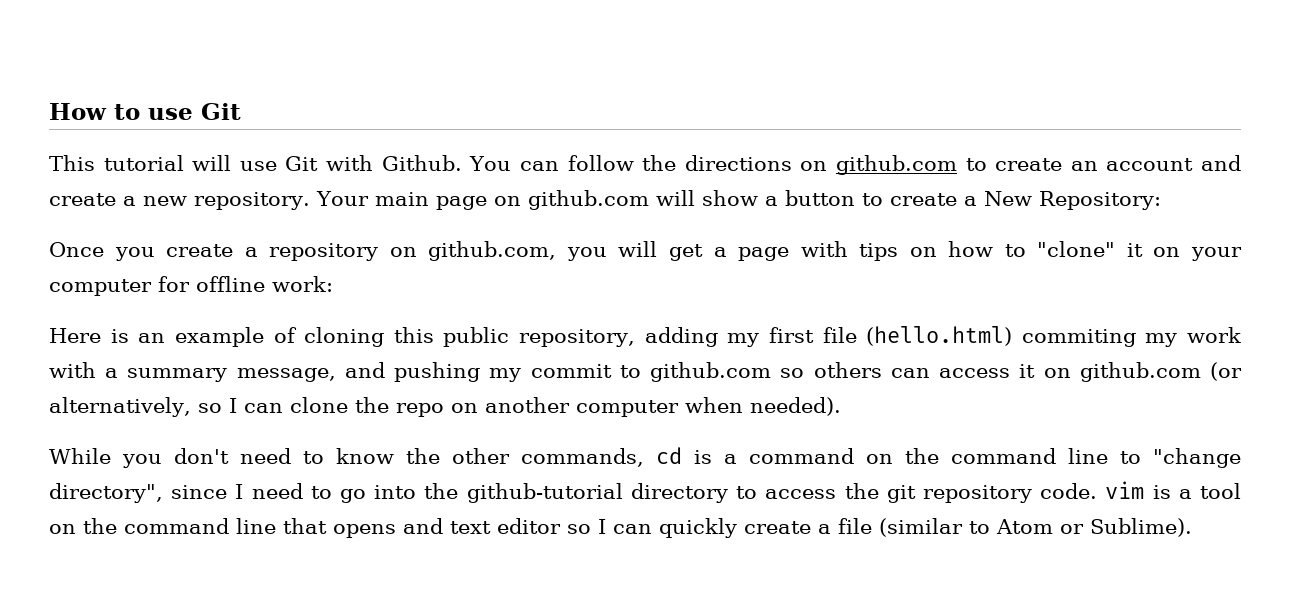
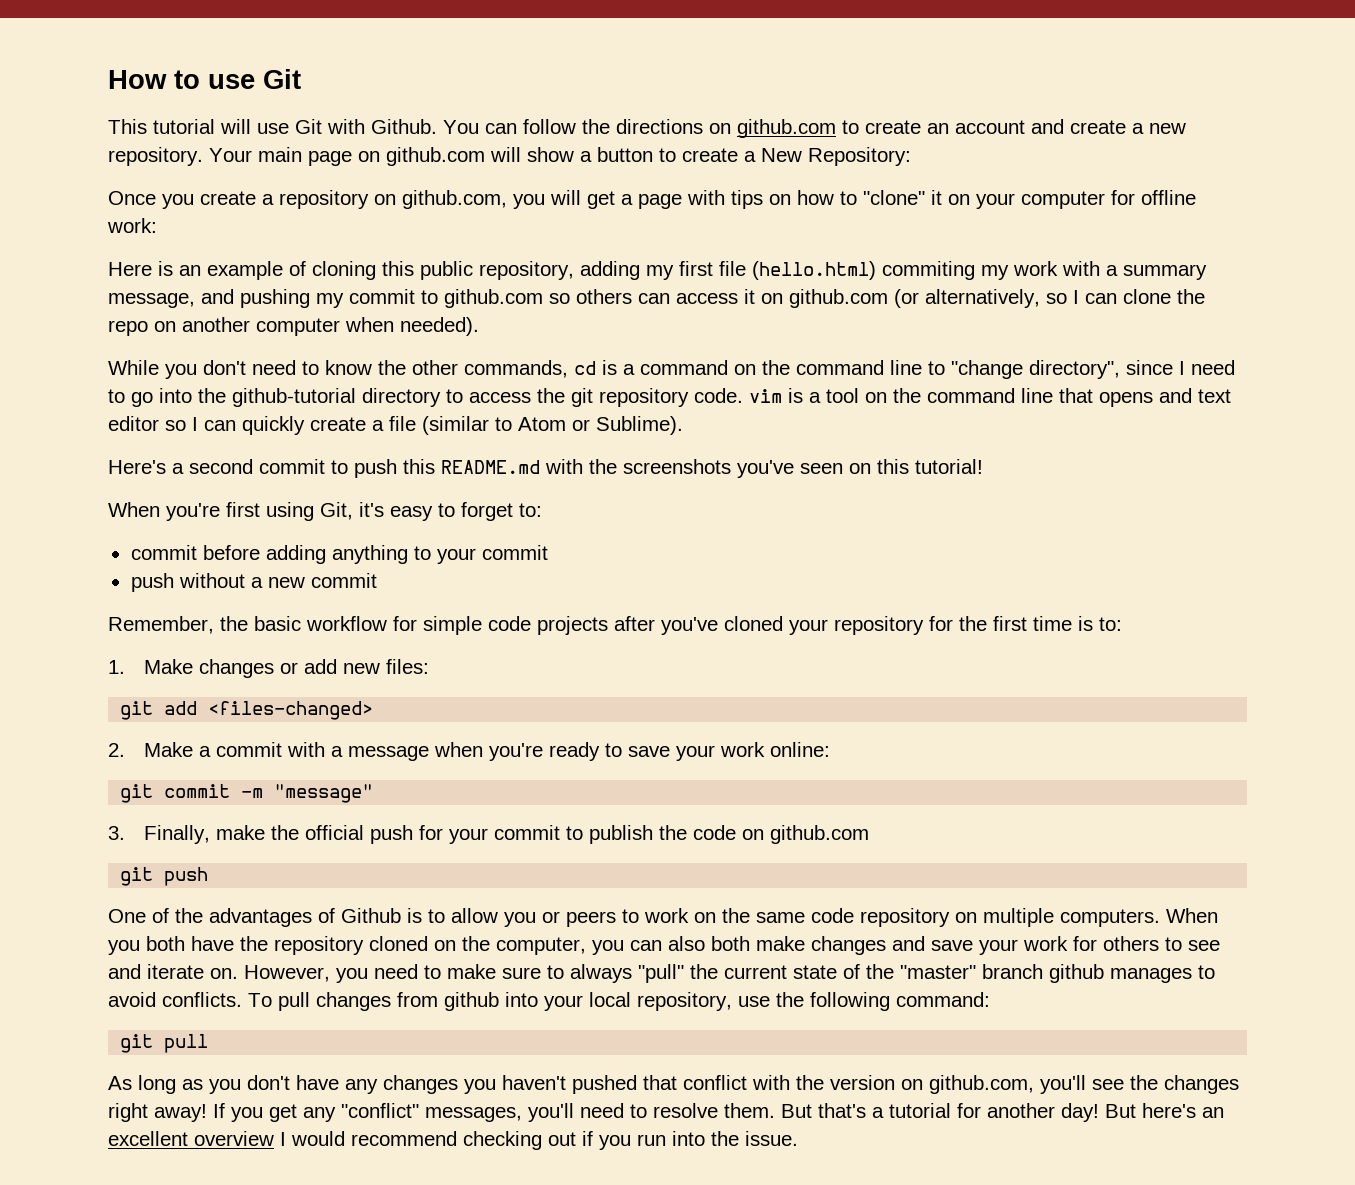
(1192, 527) none -> [108,459,983,478] [108,502,542,521] [130,545,548,564] [130,573,377,592] [108,616,1122,635] [108,659,429,678] [120,701,374,720] [108,742,830,761] [120,784,374,803] [108,825,869,844] [120,867,209,886] [108,908,1218,927] [108,936,1220,955] [108,964,1215,983] [108,992,990,1011] [120,1034,209,1053] [108,1075,1239,1094] [108,1103,1224,1122] [108,1131,798,1150] // Here's a second commit to push this README.md with the screenshots you've seen on this tutorial! // When you're first using Git, it's easy to forget to: // commit before adding anything to your commit // push without a new commit // Remember, the basic workflow for simple code projects after you've cloned your repository for the first time is to: // 1. Make changes or add new files: // git add <files-changed> // 2. Make a commit with a message when you're ready to save your work online: // git commit -m "message" // 3. Finally, make the official push for your commit to publish the code on github.com // git push // One of the advantages of Github is to allow you or peers to work on the same code repository on multiple computers. When you both have the repository cloned on the computer, you can also both make changes and save your work for others to see and iterate on. However, you need to make sure to always "pull" the current state of the "master" branch github manages to avoid conflicts. To pull changes from github into your local repository, use the following command: // git pull // As long as you don't have any changes you haven't pushed that conflict with the version on github.com, you'll see the changes right away! If you get any "conflict" messages, you'll need to resolve them. But that's a tutorial for another day! But here's an excellent overview I would recommend checking out if you run into the issue.

